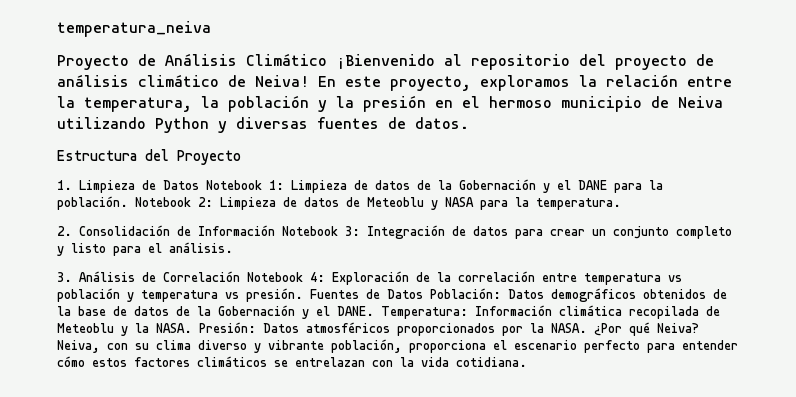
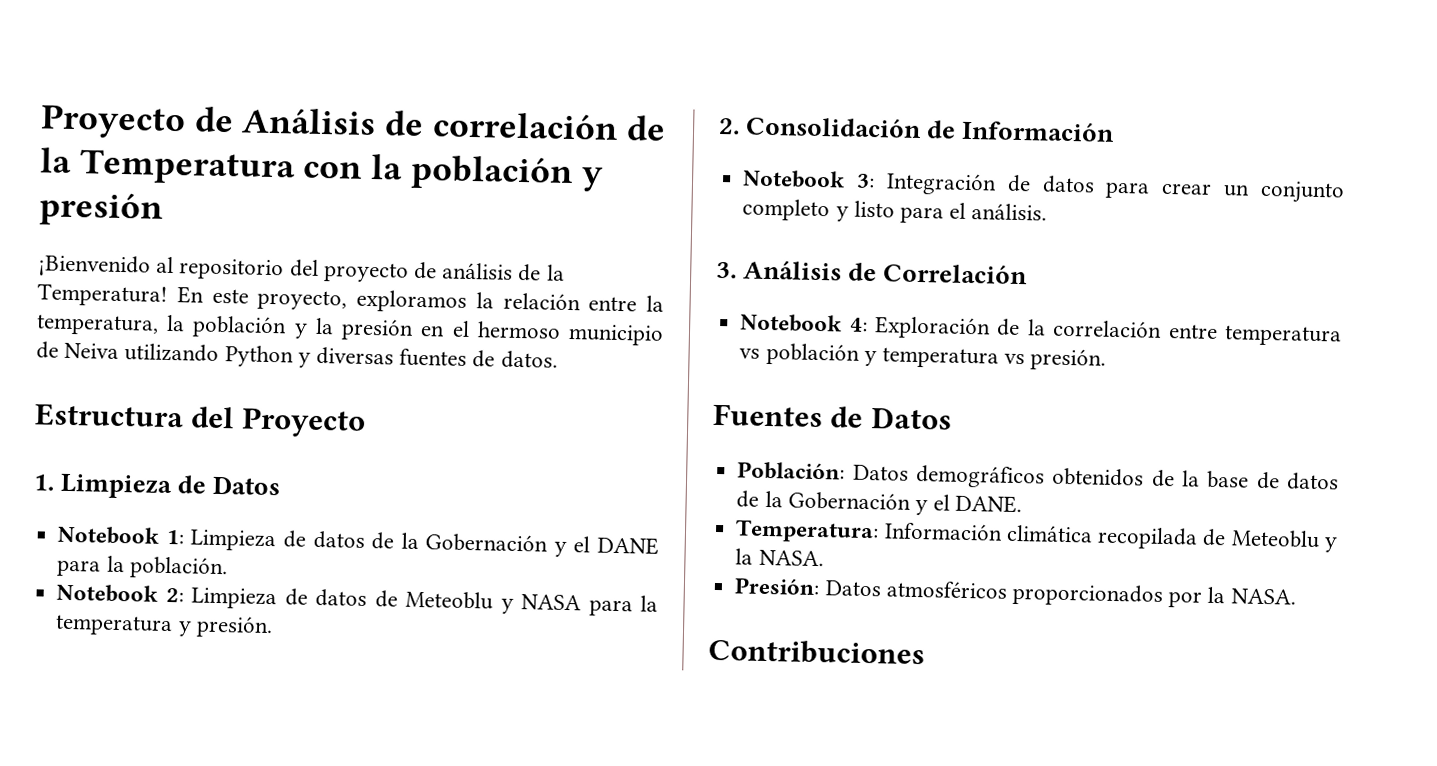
[57,21,211,37] temperatura_neiva // -> (40, 122) none
[246,53,327,66] Climático -> [384,110,666,141] [40,147,603,192] [39,191,163,227] de correlación de la Temperatura con la población y presión //
[138,74,309,87] climático de Neiva! -> [518,263,565,282] [37,283,168,307] de la Temperatura!
(199, 185) none -> (282, 485) //
(128, 203) none -> (228, 568) //
[536,198,621,210] temperatura. -> [55,614,273,639] temperatura y presión.
(275, 230) none -> (1116, 130) //
(240, 276) none -> (1029, 273) //
(303, 295) none -> (1107, 359) //
(423, 294) none -> (952, 418) //
(374, 311) none -> (1023, 504) //
(192, 328) none -> (824, 558) //
[594,322,699,336] [57,339,738,353] [57,356,527,367] ¿Por qué Neiva? Neiva, con su clima diverso y vibrante población, proporciona el escenario perfecto para entender cómo estos factores climáticos se entrelazan con la vida cotidiana. -> [708,638,925,666] // Contribuciones

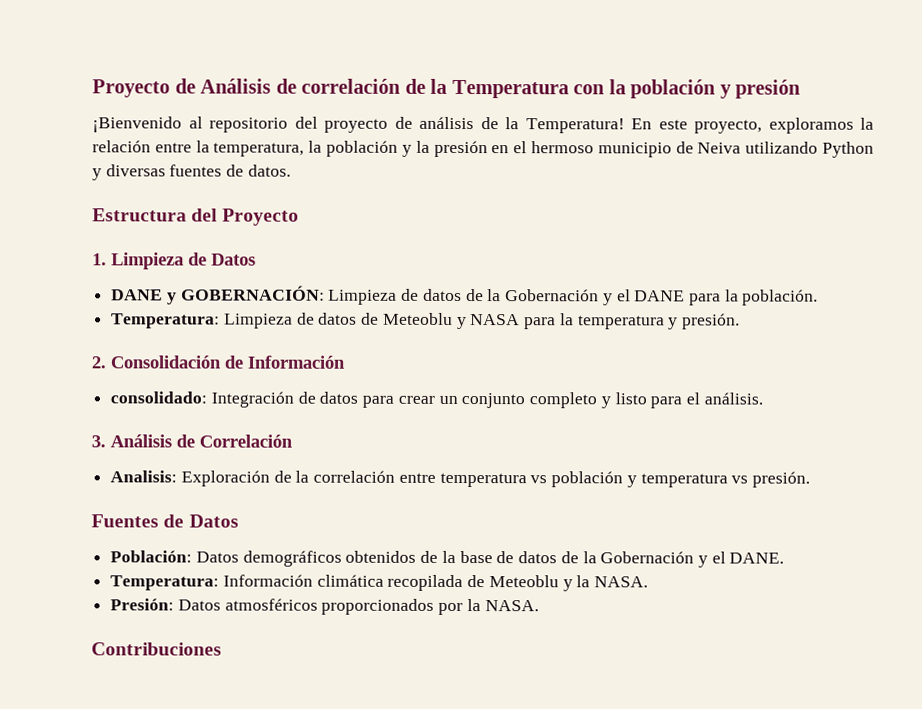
[57,525,184,545] Notebook 1: -> [111,285,325,305] DANE y GOBERNACIÓN:
[56,583,184,603] Notebook 2: -> [111,313,221,329] Temperatura:
[742,169,876,189] Notebook 3: -> [110,391,208,404] consolidado:
[740,313,868,333] Notebook 4: -> [110,470,178,483] Analisis:

